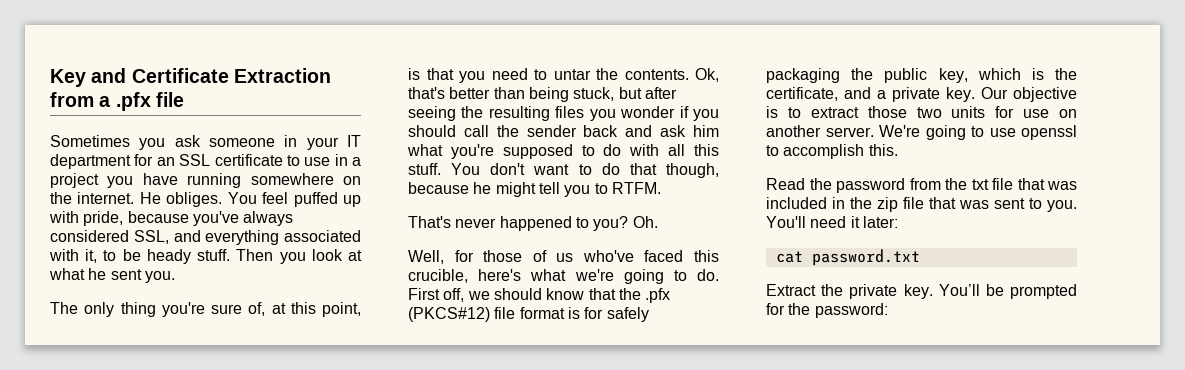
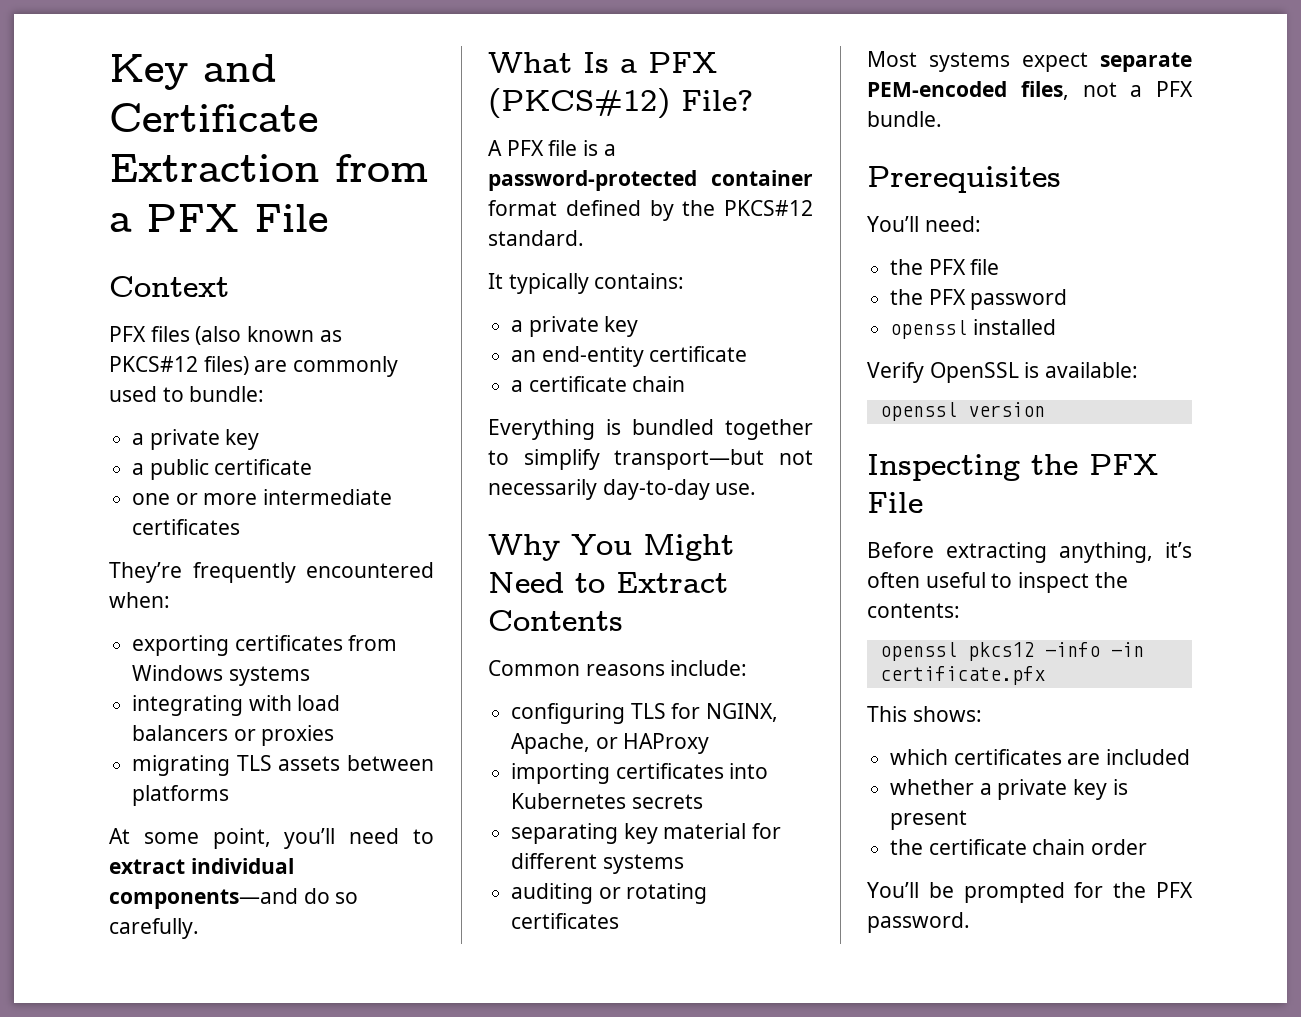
[115,92,184,111] [50,135,361,150] [50,154,361,169] [50,173,361,188] [50,192,361,207] [49,211,294,226] [50,230,361,245] [49,249,363,264] [49,268,175,283] [50,302,361,317] [408,68,719,83] [408,87,677,102] [408,106,719,121] [408,125,719,137] [407,144,719,159] [408,163,719,178] [408,182,661,197] [408,216,658,231] [408,250,719,264] [408,269,719,284] [408,288,671,303] [408,307,649,322] [766,68,1077,83] [766,87,1077,102] [766,106,1077,118] [766,125,1077,140] [766,144,898,159] [766,178,1077,193] [766,197,1077,212] [766,216,898,228] [775,249,920,266] [766,284,933,299] .pfx file // Sometimes you ask someone in your IT department for an SSL certificate to use in a project you have running somewhere on the internet. He obliges. You feel puffed up with pride, because you've always considered SSL, and everything associated with it, to be heady stuff. Then you look at what he sent you. // The only thing you're sure of, at this point, is that you need to untar the contents. Ok, that's better than being stuck, but after seeing the resulting files you wonder if you should call the sender back and ask him what you're supposed to do with all this stuff. You don't want to do that though, because he might tell you to RTFM. // That's never happened to you? Oh. // Well, for those of us who've faced this crucible, here's what we're going to do. First off, we should know that the .pfx (PKCS#12) file format is for safely packaging the public key, which is the certificate, and a private key. Our objective is to extract those two units for use on another server. We're going to use openssl to accomplish this. // Read the password from the txt file that was included in the zip file that was sent to you. You'll need it later: // cat password.txt // Extract the private key. -> [146,204,328,232] [109,276,229,297] [109,326,342,345] [109,356,399,377] [109,386,265,402] [132,429,260,450] [132,459,313,480] [132,489,393,505] [132,519,241,535] [109,562,434,583] [109,592,170,608] [132,635,398,656] [132,665,310,686] [132,695,341,716] [132,725,335,746] [132,755,434,776] [132,785,230,806] [109,828,434,849] [109,858,294,874] [109,888,359,909] [109,918,199,939] [488,52,717,73] [488,88,753,119] [488,140,616,156] [488,170,813,191] [488,200,813,221] [488,230,584,246] [488,273,685,294] [511,316,639,337] [511,346,748,367] [511,376,686,392] [488,419,813,440] [488,449,813,470] [488,479,757,500] [488,534,734,561] [488,572,728,593] [488,610,623,631] [488,660,748,676] [511,703,779,724] [511,733,710,754] [511,763,769,784] [511,793,703,809] [511,823,782,844] [511,853,684,874] [511,883,708,904] [511,913,620,929] [867,51,1192,72] [867,81,1193,100] [867,111,942,127] [867,166,1061,193] [867,216,981,232] [890,259,1000,275] [890,289,1068,310] [890,319,1056,339] [867,362,1139,383] [879,402,1045,421] [867,454,1158,481] [867,492,923,513] [867,542,1192,563] [867,572,1128,593] [867,603,960,618] [879,642,1144,661] [879,666,1045,685] [867,706,982,722] [890,749,1191,765] [890,779,1128,800] [890,810,968,830] [890,839,1148,855] PFX File // Context // PFX files (also known as PKCS#12 files) are commonly used to bundle: // a private key // a public certificate // one or more intermediate certificates // They’re frequently encountered when: // exporting certificates from Windows systems // integrating with load balancers or proxies // migrating TLS assets between platforms // At some point, you’ll need to extract individual components—and do so carefully. // What Is a PFX (PKCS#12) File? // A PFX file is a password-protected container format defined by the PKCS#12 standard. // It typically contains: // a private key // an end-entity certificate // a certificate chain // Everything is bundled together to simplify transport—but not necessarily day-to-day use. // Why You Might Need to Extract Contents // Common reasons include: // configuring TLS for NGINX, Apache, or HAProxy // importing certificates into Kubernetes secrets // separating key material for different systems // auditing or rotating certificates // Most systems expect separate PEM-encoded files, not a PFX bundle. // Prerequisites // You’ll need: // the PFX file // the PFX password // openssl installed // Verify OpenSSL is available: // openssl version // Inspecting the PFX File // Before extracting anything, it’s often useful to inspect the contents: // openssl pkcs12 -info -in certificate.pfx // This shows: // which certificates are included // whether a private key is present // the certificate chain order //
[814,303,888,318] password: -> [1156,882,1193,898] [867,912,970,933] PFX password.

